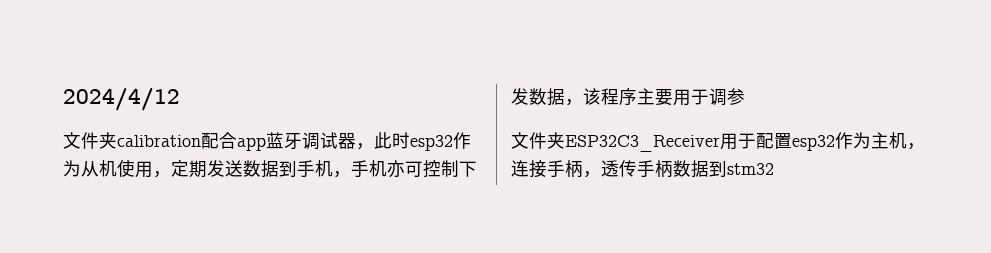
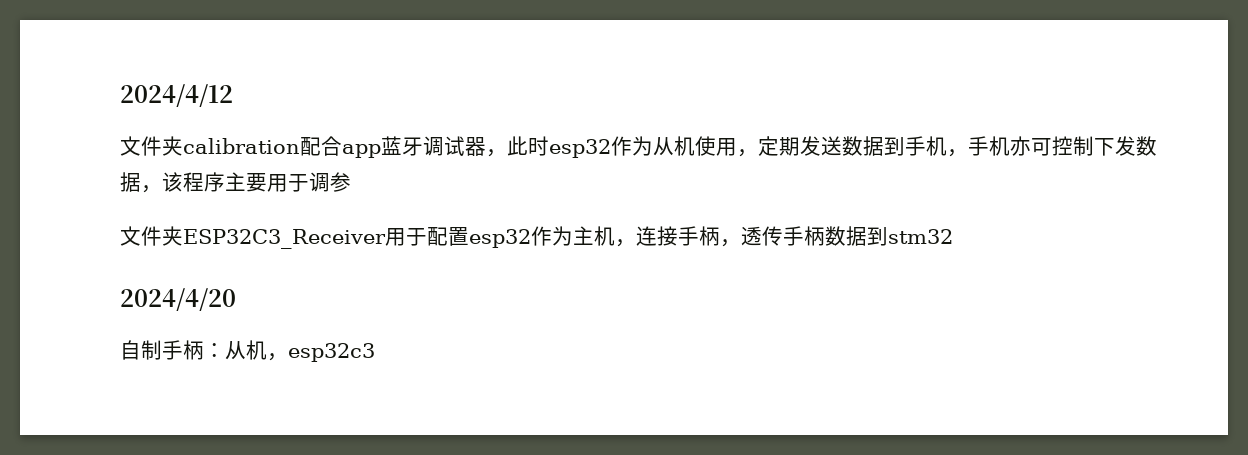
(774, 169) none -> [120,288,236,311] [120,340,375,362] // 2024/4/20 // 自制手柄：从机，esp32c3

